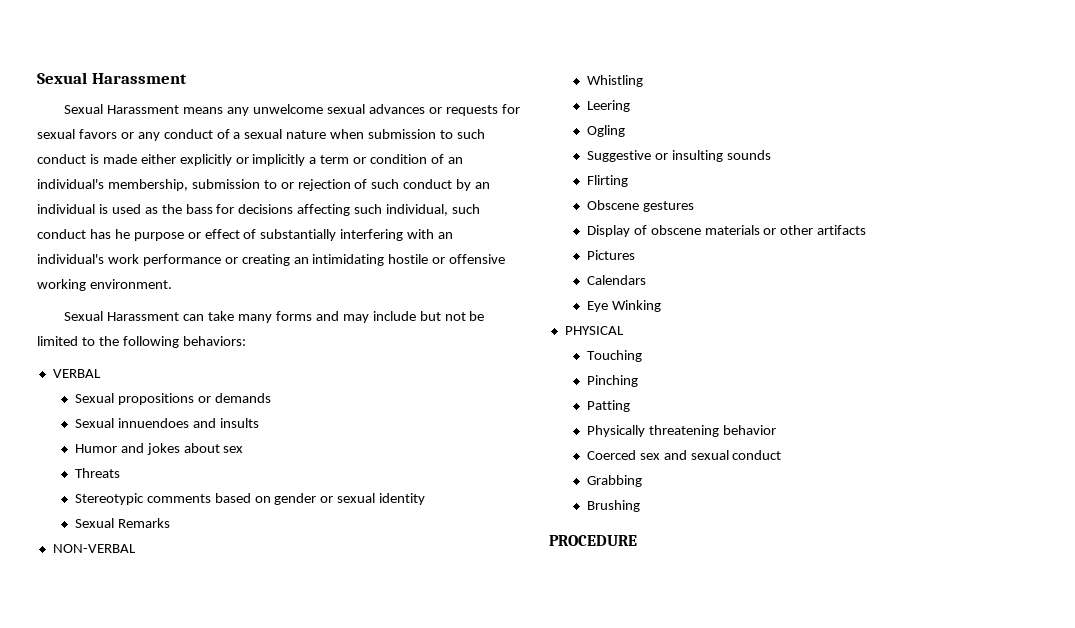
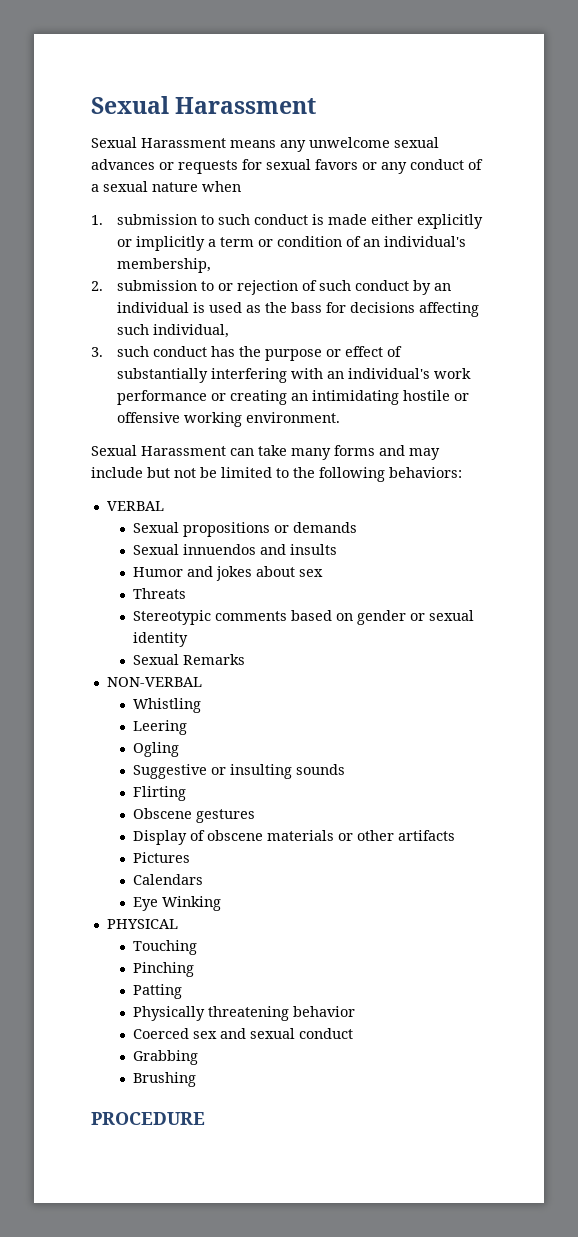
(365, 134) none -> [91,215,103,225] // 1.
(188, 185) none -> [91,281,103,291] // 2.
(449, 210) none -> [91,347,103,357] // 3.
[114,229,130,239] he -> [238,346,261,357] the
[117,418,189,428] innuendoes -> [182,544,256,555] innuendos

